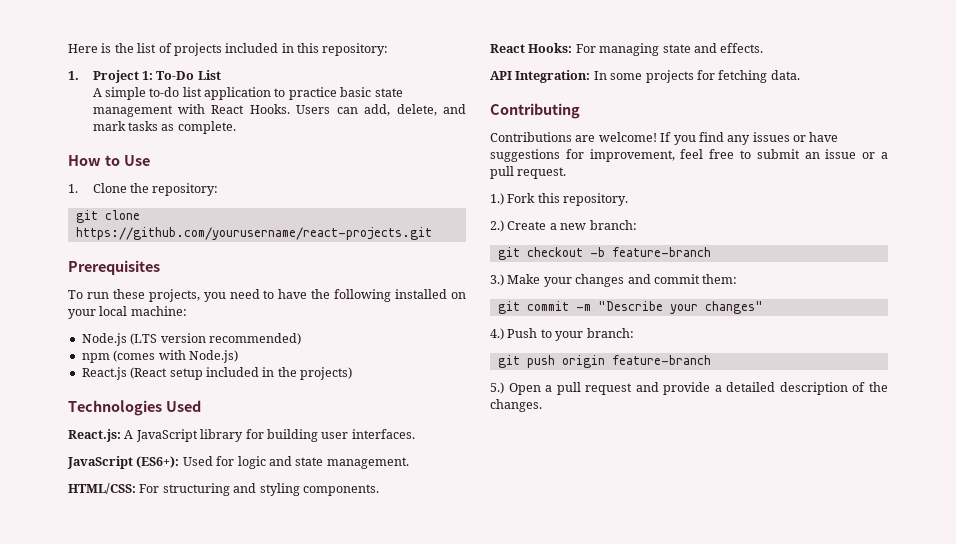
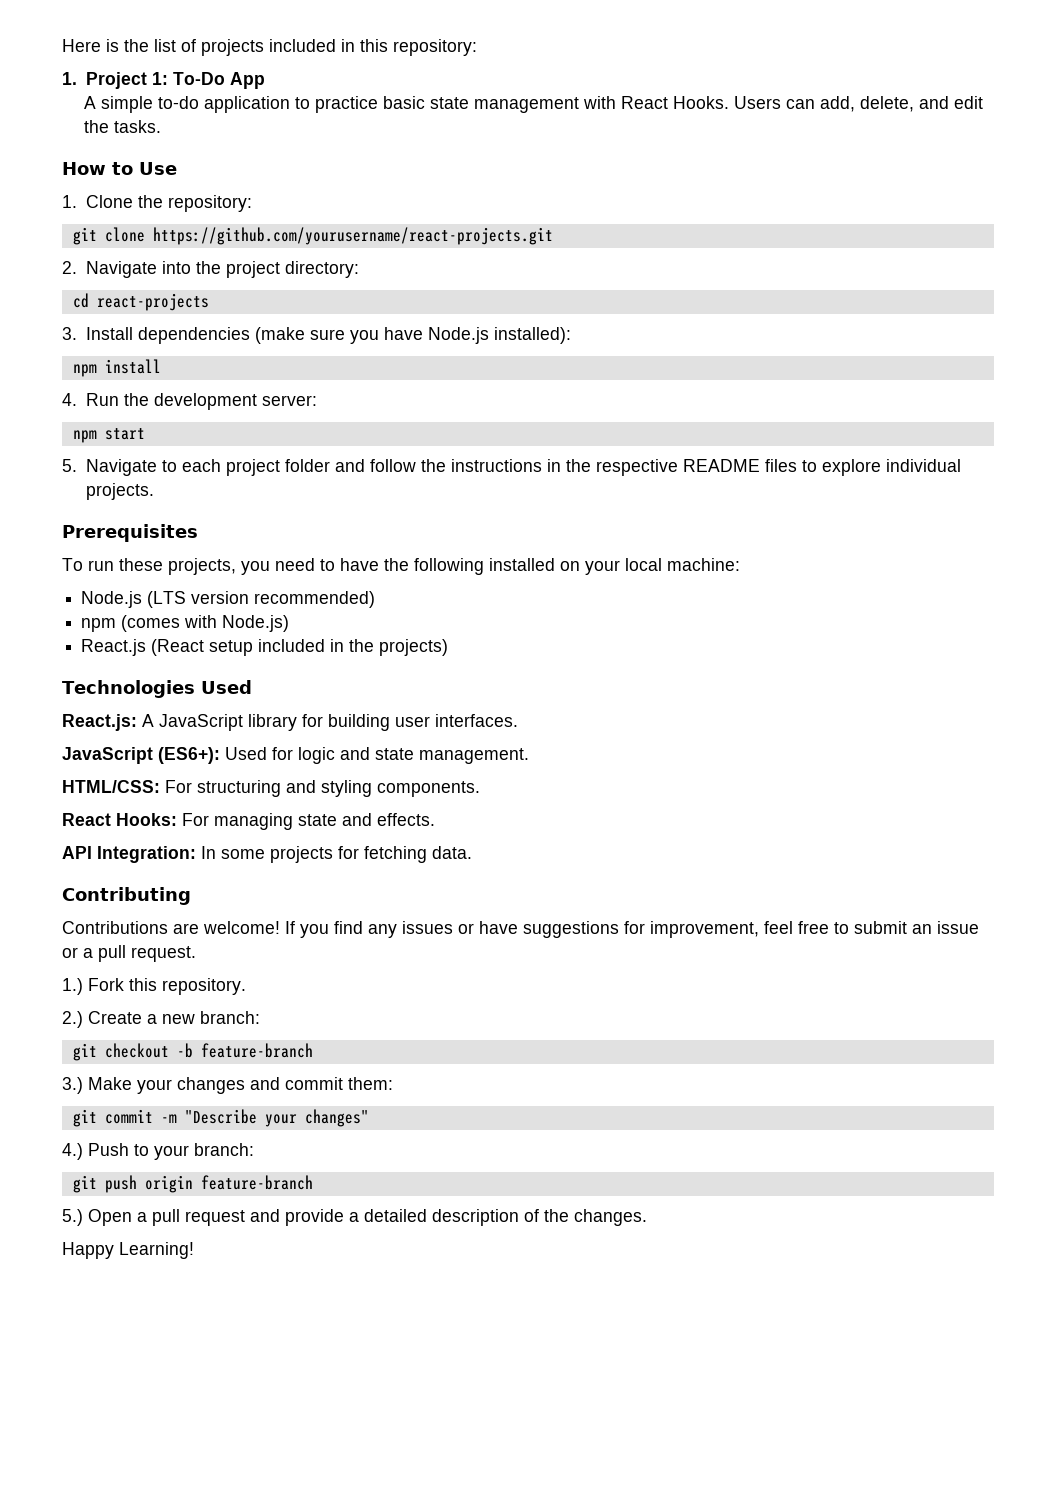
[197,70,221,80] List -> [229,72,265,89] App
[182,87,202,97] list -> (200, 102) none
[92,121,236,134] mark tasks as complete. -> [954,96,984,109] [84,120,162,133] edit the tasks.
(432, 233) none -> [62,261,359,278] [72,293,209,311] [62,327,571,344] [72,359,161,377] [62,393,317,410] [72,428,145,443] [62,459,961,476] [85,483,154,500] // 2. Navigate into the project directory: // cd react-projects // 3. Install dependencies (make sure you have Node.js installed): // npm install // 4. Run the development server: // npm start // 5. Navigate to each project folder and follow the instructions in the respective README files to explore individual projects.
(542, 405) none -> [62,1242,194,1259] // Happy Learning!

